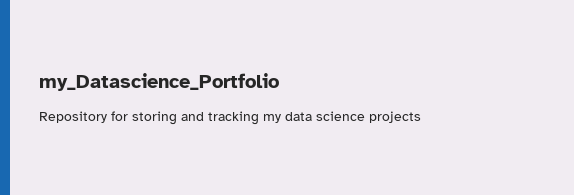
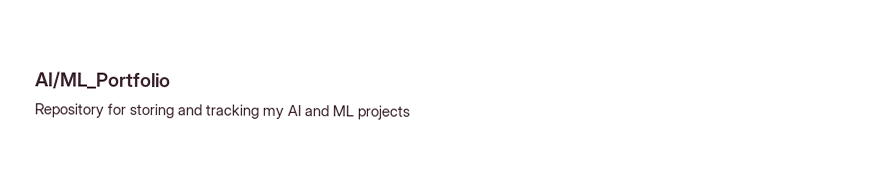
[39,73,279,91] my_Datascience_Portfolio -> [35,71,171,90] AI/ML_Portfolio
[285,111,365,121] data science -> [287,104,355,117] AI and ML

